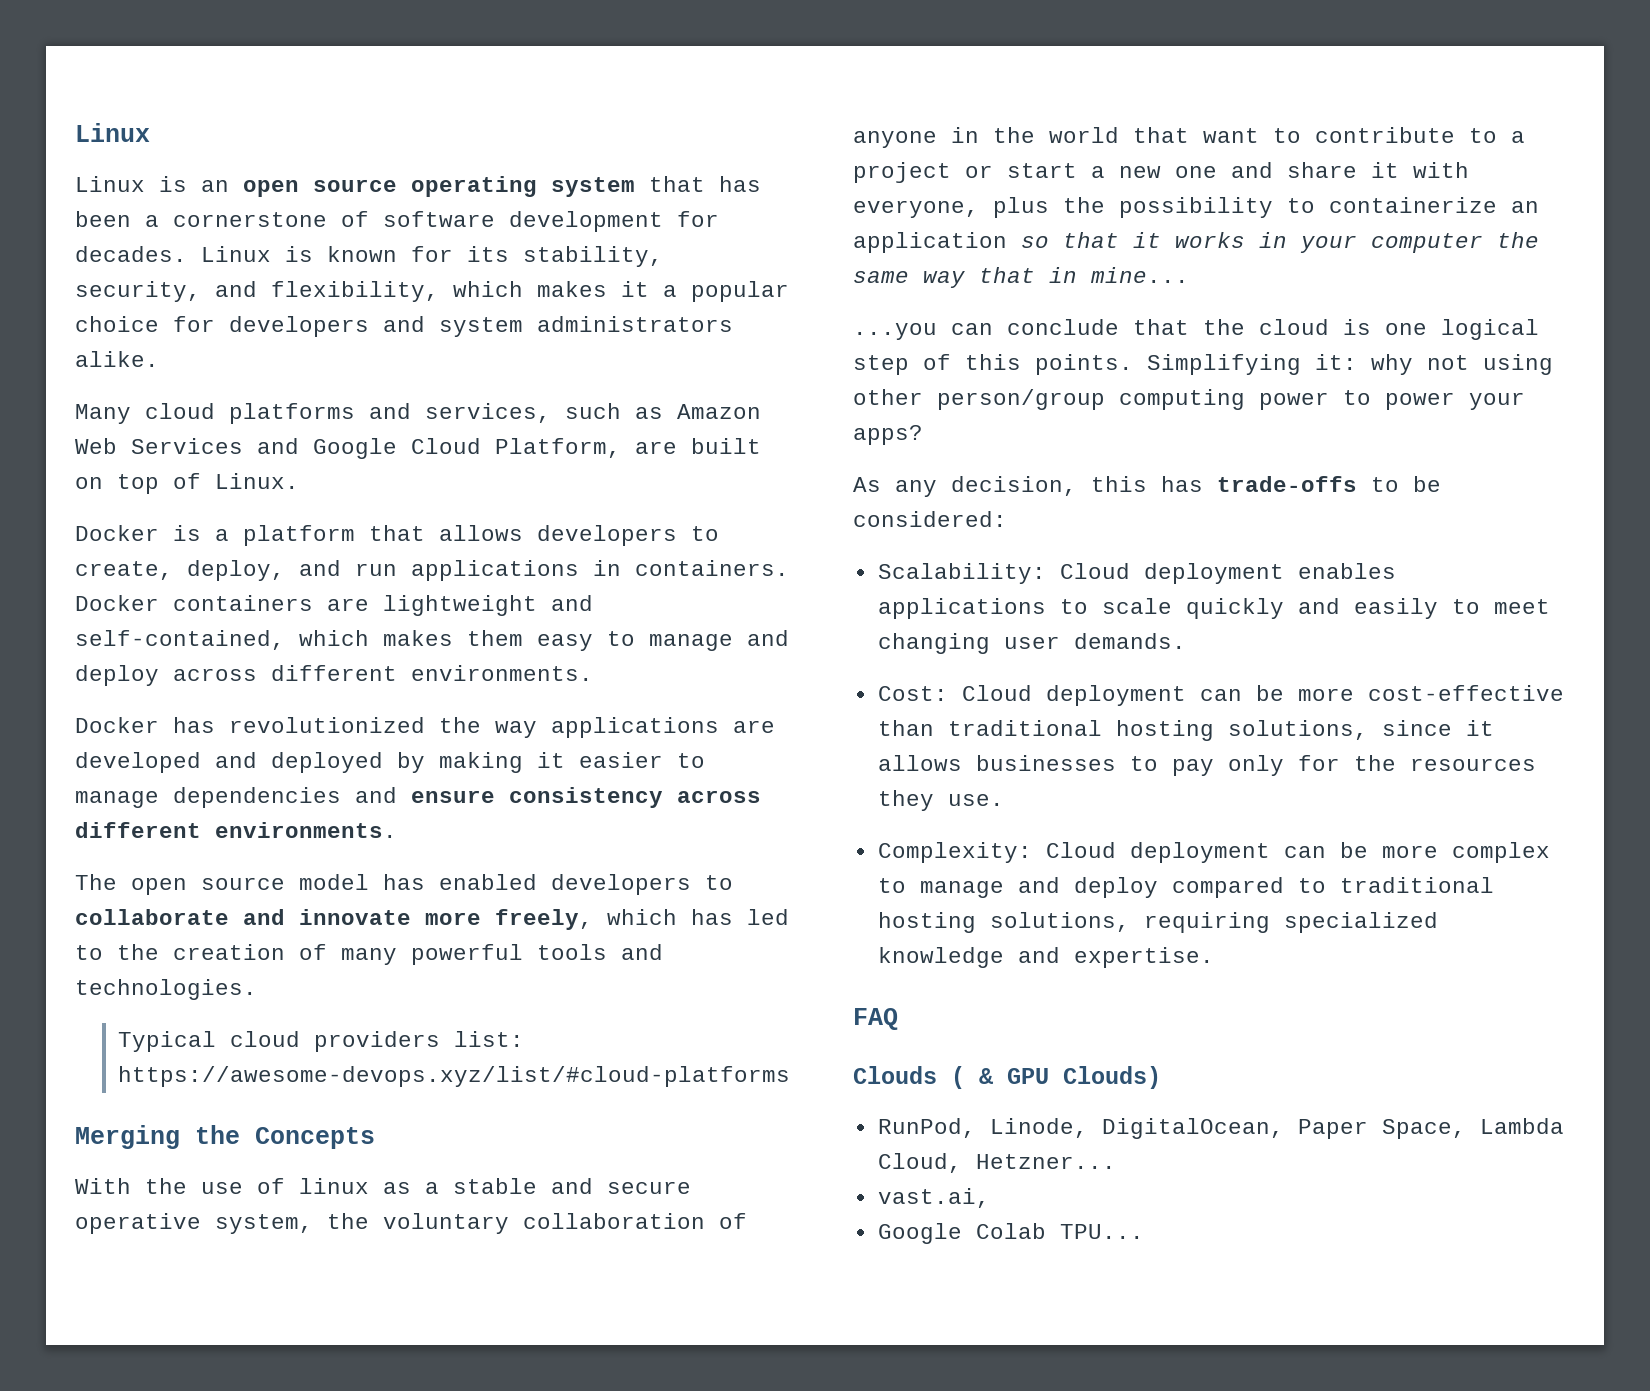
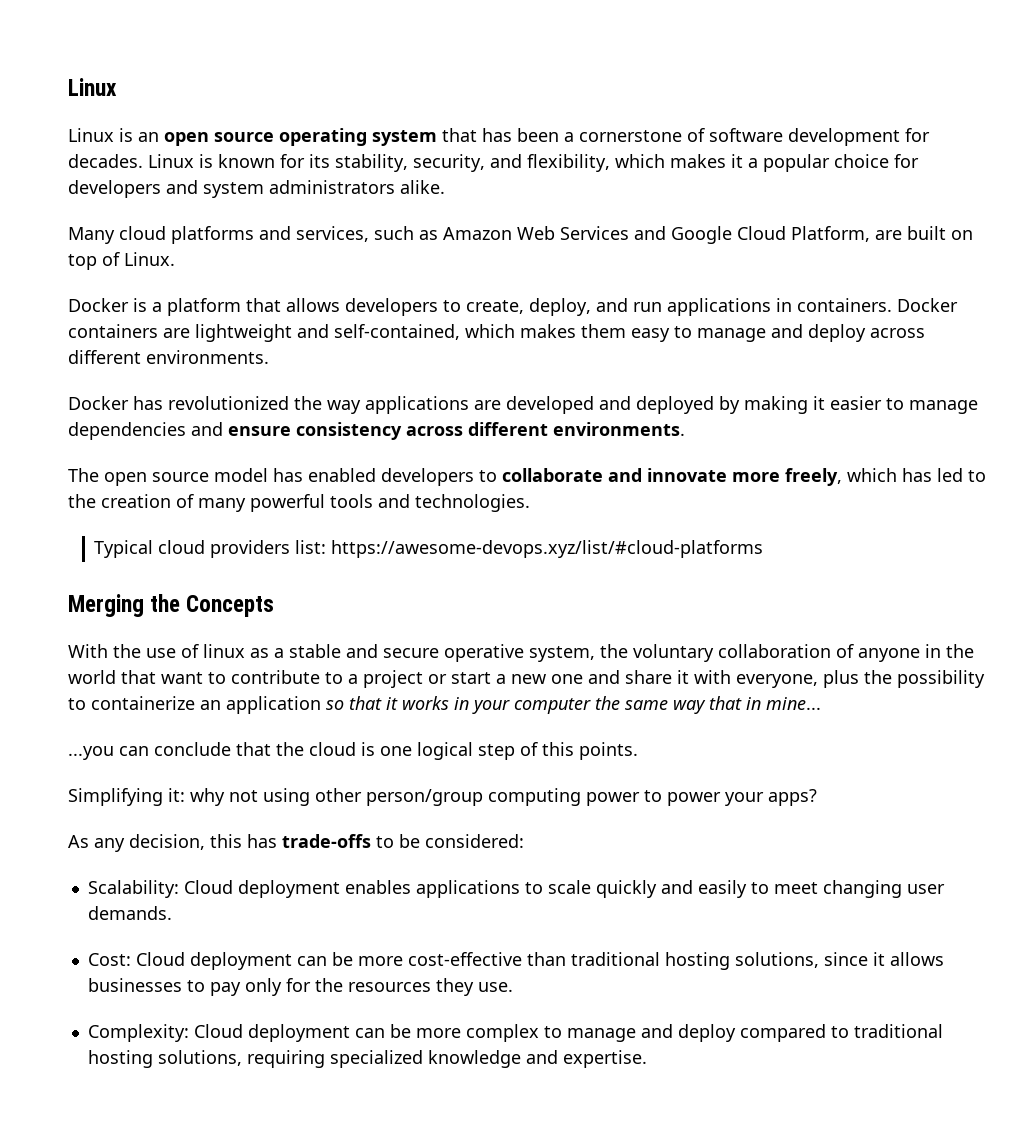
(1133, 364) none -> (638, 751) //
[853,1008,898,1030] [853,1066,1161,1089] [877,1118,1564,1139] [877,1153,1116,1173] [877,1188,990,1208] [877,1223,1144,1244] // FAQ // Clouds ( & GPU Clouds) // RunPod, Linode, DigitalOcean, Paper Space, Lambda Cloud, Hetzner... // vast.ai, // Google Colab TPU... -> (647, 1059) none

